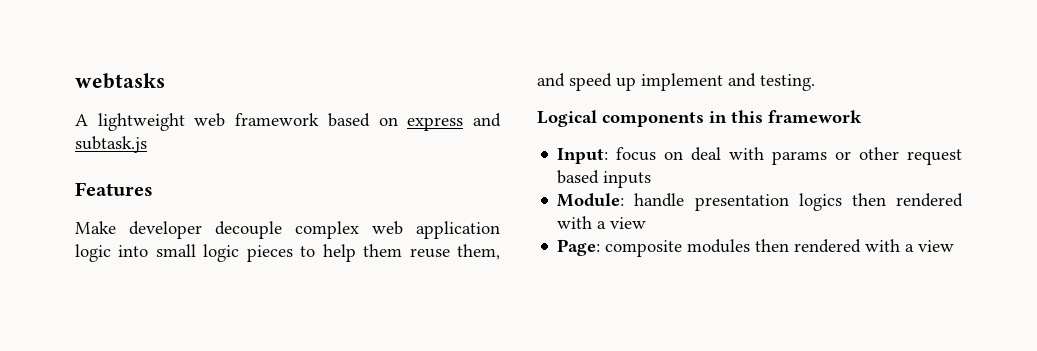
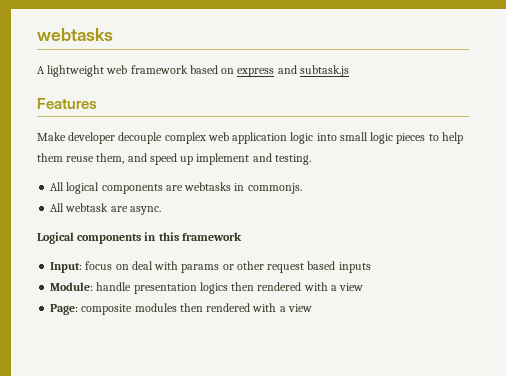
(815, 82) none -> [50,182,302,194] [50,203,161,215] // All logical components are webtasks in commonjs. // All webtask are async.

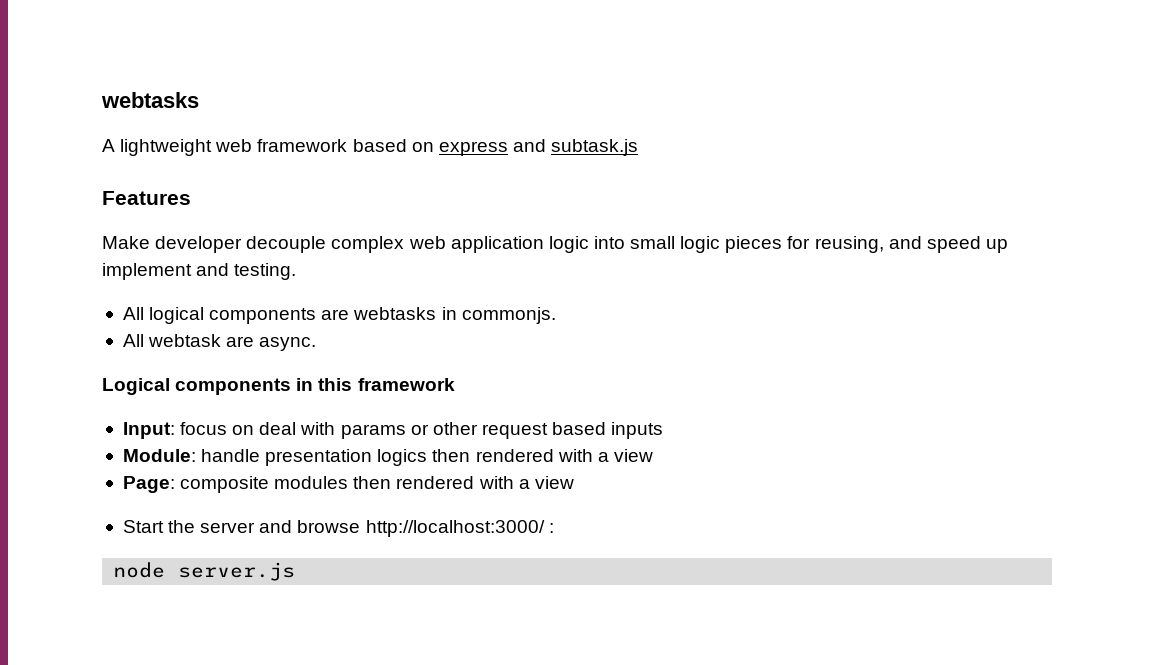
[428,132,463,144] [37,153,125,164] to help them reuse them, -> [787,236,884,253] for reusing,
(312, 308) none -> [122,520,554,537] [113,562,296,581] // Start the server and browse http://localhost:3000/ : // node server.js

